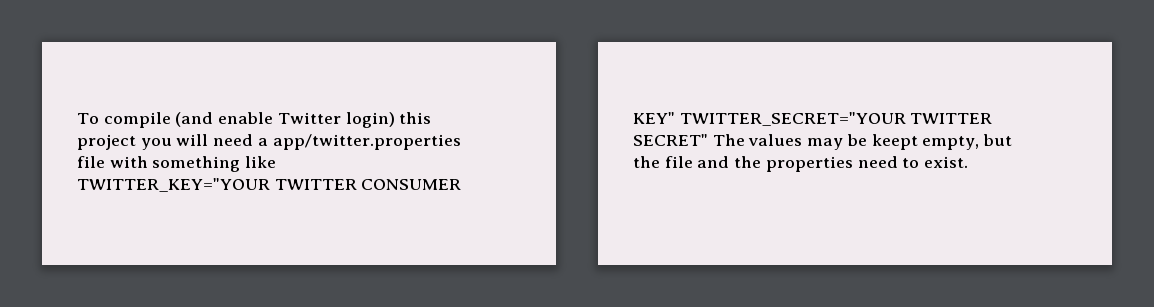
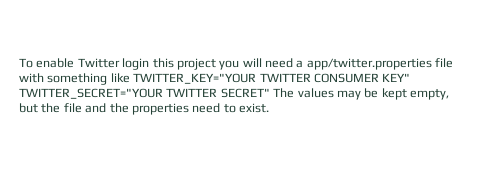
[103,112,214,128] compile (and -> (33, 63) none
[345,112,395,128] login) -> [122,58,150,70] login
[871,134,918,150] keept -> [381,88,407,100] kept

